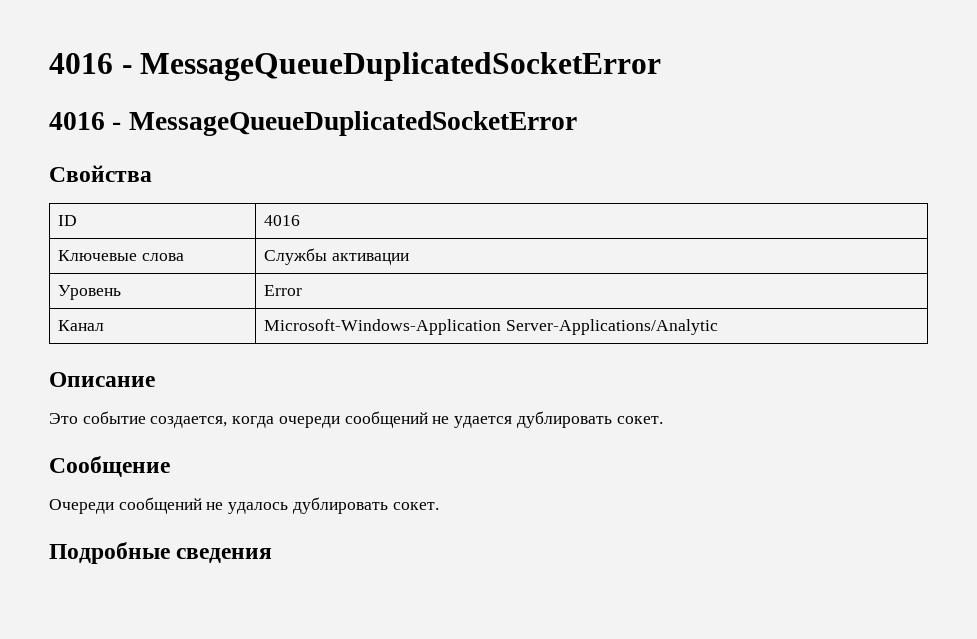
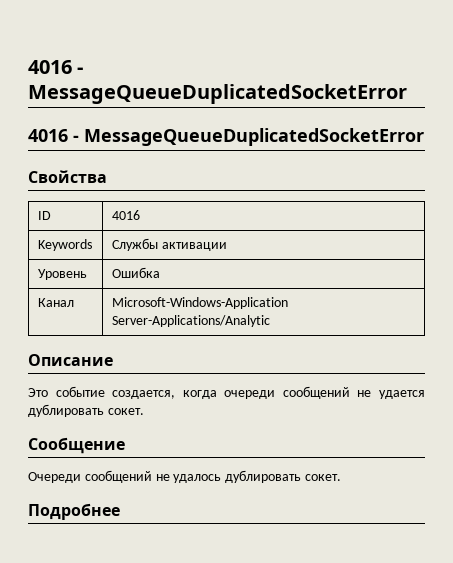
[57,250,184,261] Ключевые слова -> [37,239,92,251] Keywords
[263,285,302,296] Error -> [111,267,160,278] Ошибка
[49,542,273,564] Подробные сведения -> [28,503,120,520] Подробнее

